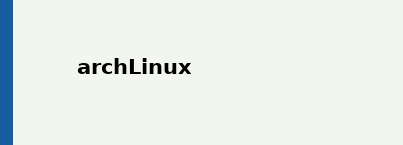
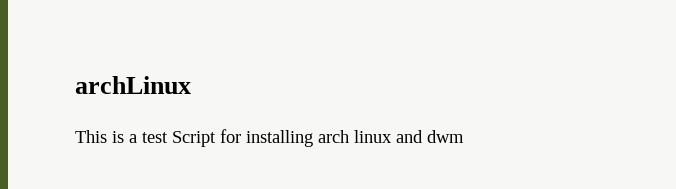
(192, 66) none -> [75,129,464,147] // This is a test Script for installing arch linux and dwm

